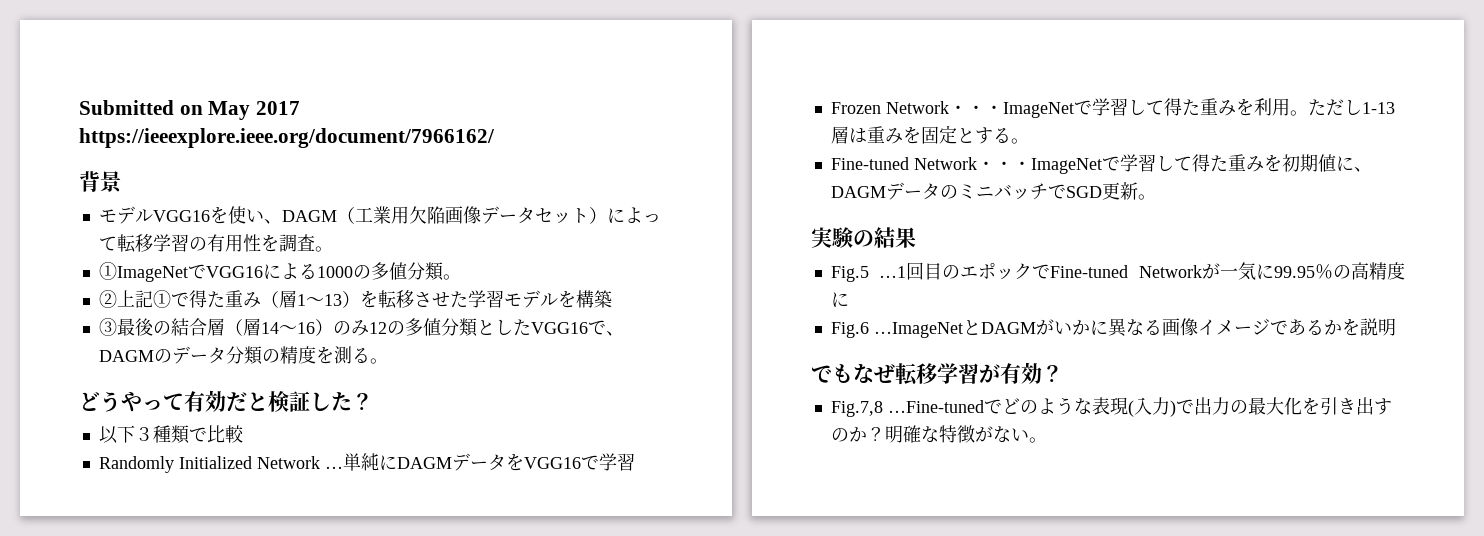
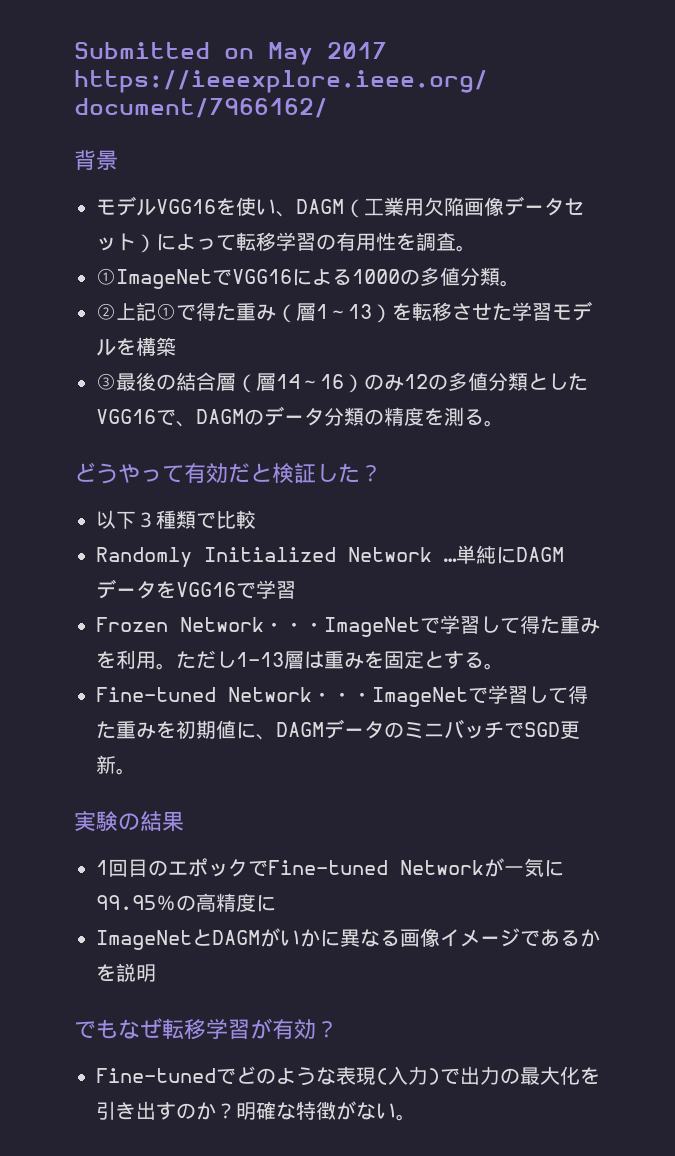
[830,266,907,282] Fig.5 …1 -> [96,860,108,875] 1
[830,322,963,338] Fig.6 …ImageNet -> [96,930,192,950] ImageNet
[830,400,984,417] Fig.7,8 …Fine-tuned -> [96,1068,216,1083] Fine-tuned

